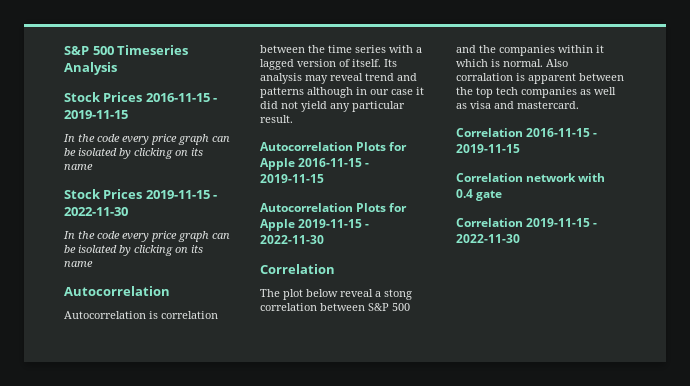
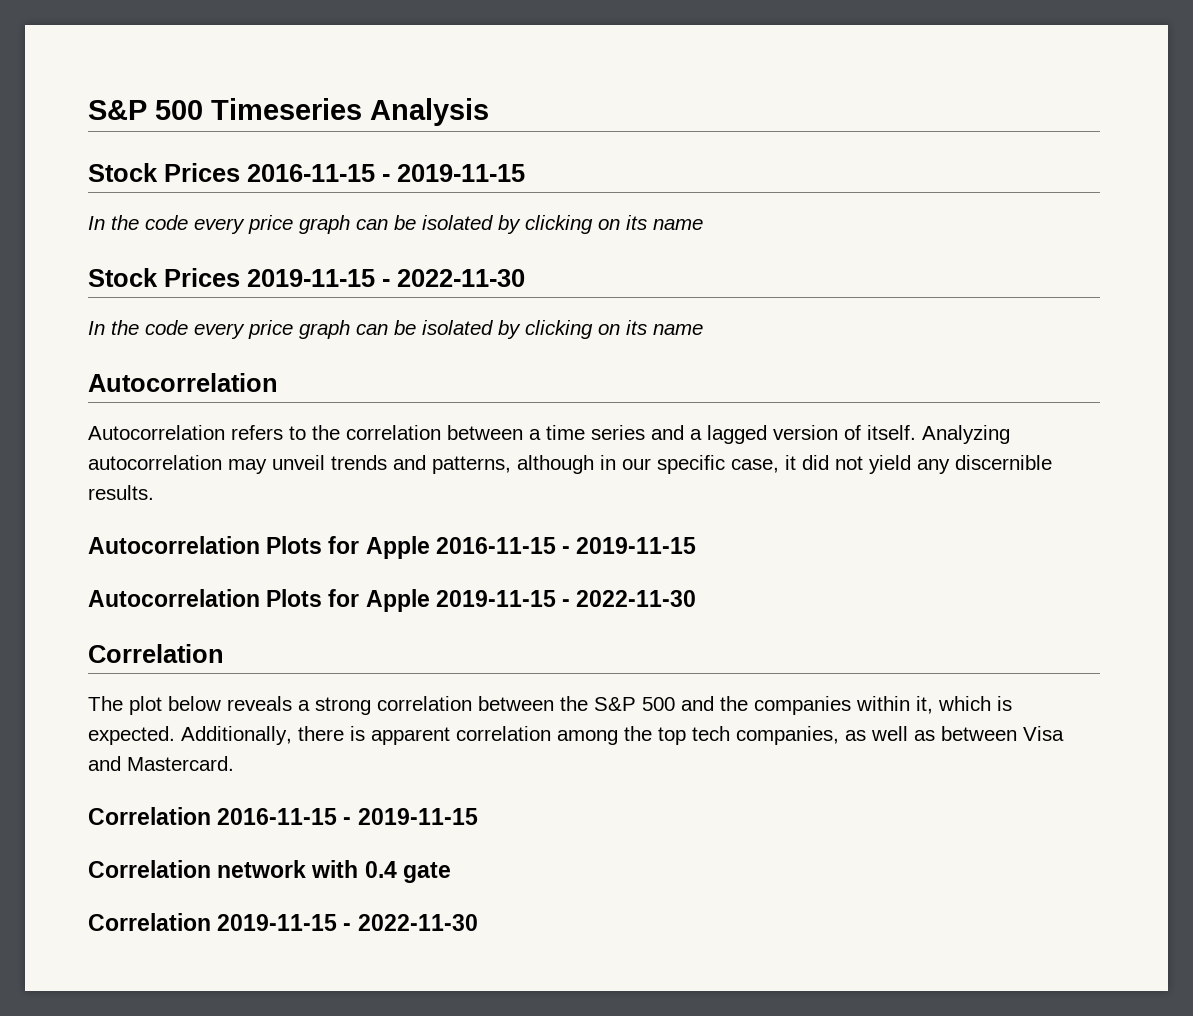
[149,311,218,319] [260,45,325,53] is correlation between the -> [231,425,541,440] refers to the correlation between a
[389,45,413,53] with -> [651,425,684,440] and
[384,59,397,67] [260,73,417,84] [260,87,304,98] Its analysis may reveal trend and patterns -> [922,425,1010,444] [88,455,511,474] Analyzing autocorrelation may unveil trends and patterns,
[391,89,413,95] case -> [657,455,779,474] specific case,
[352,101,405,112] [260,115,293,123] particular result. -> [955,455,1052,470] [88,485,154,500] discernible results.
[340,289,412,300] [260,303,365,311] reveal a stong correlation between -> [227,696,588,715] reveals a strong correlation between the
[596,45,604,53] it -> [916,696,933,714] it,
[503,59,568,67] [456,73,624,84] normal. Also corralation is apparent between -> [88,726,618,745] expected. Additionally, there is apparent correlation among
[521,87,577,98] companies -> [736,726,839,745] companies,
[470,101,579,109] visa and mastercard. -> [941,726,1064,741] [88,756,234,771] between Visa and Mastercard.

